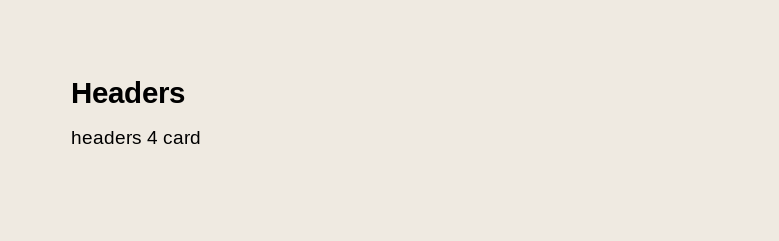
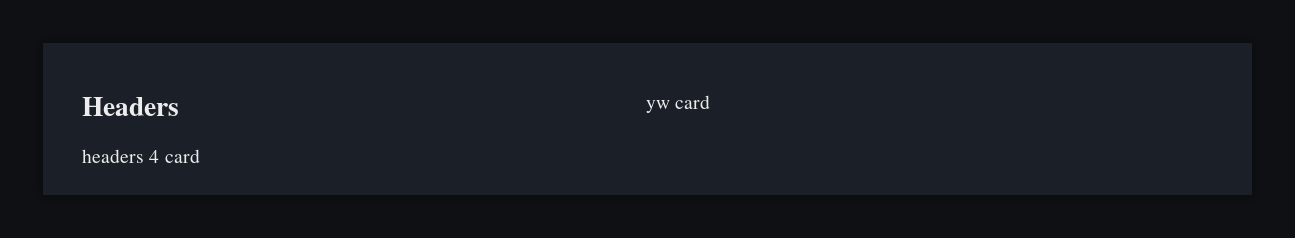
(202, 137) none -> [646,95,711,113] // yw card

